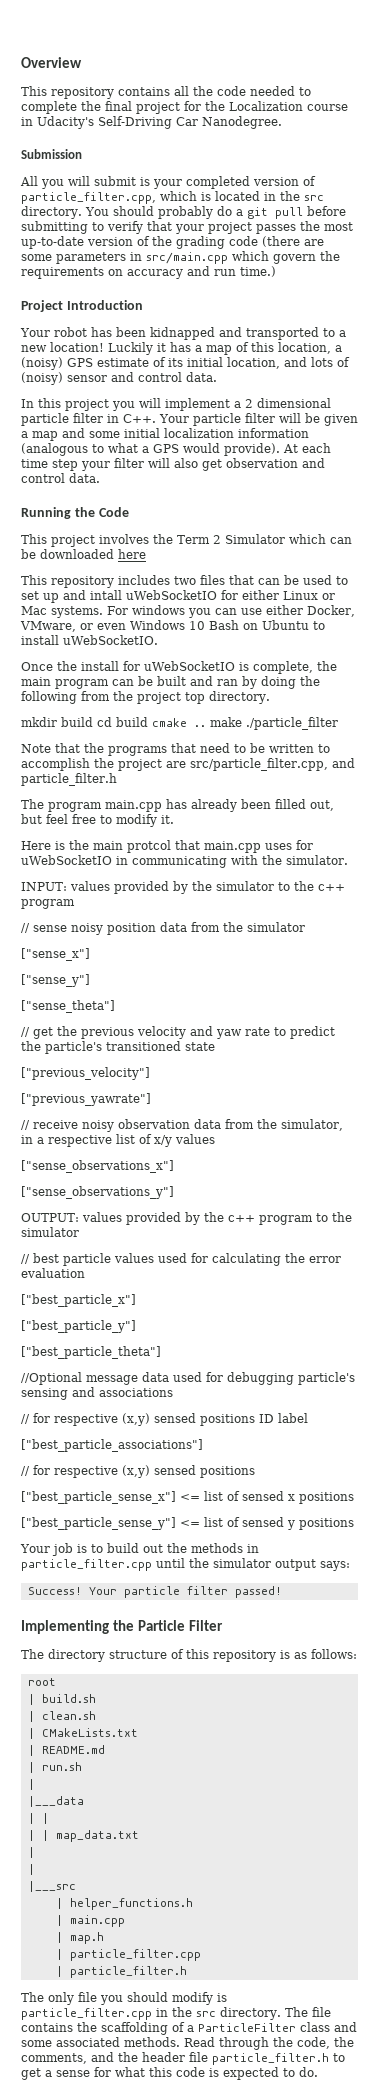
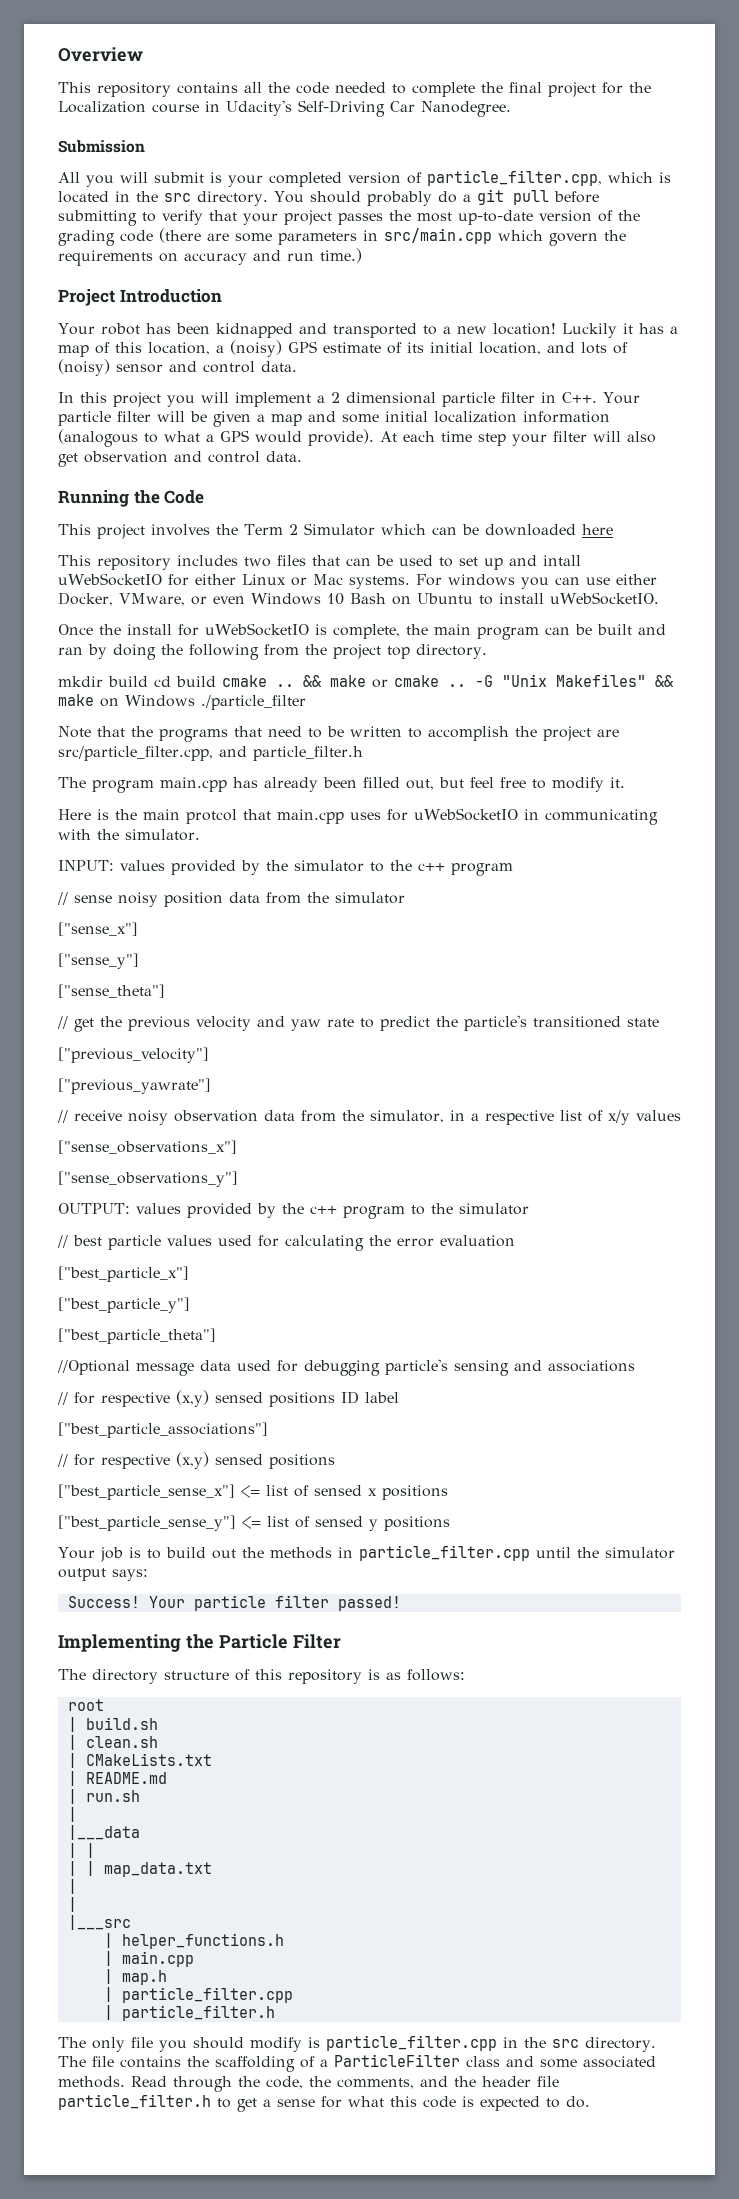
[210,717,242,727] make -> [303,674,674,688] [58,694,195,707] && make or cmake .. -G "Unix Makefiles" && make on Windows

